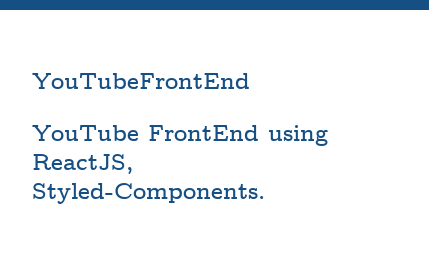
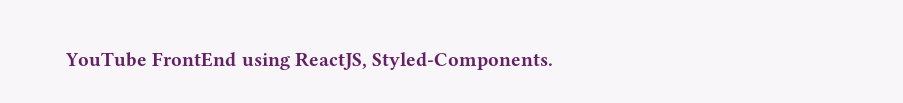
[32,73,250,89] YouTubeFrontEnd // -> (65, 59) none

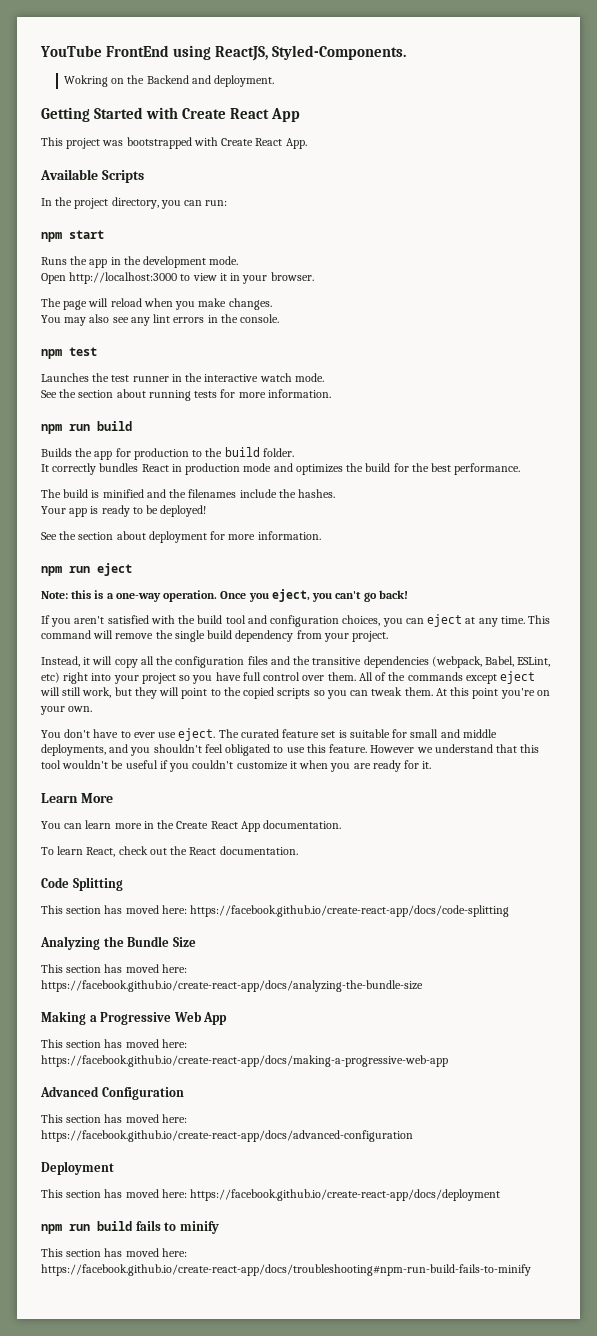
(554, 61) none -> [63,75,275,87] [41,107,301,122] [41,137,307,149] [40,169,144,183] [41,197,228,209] [41,230,104,242] [41,256,239,268] [41,272,314,284] [41,298,272,310] [41,314,280,326] [41,347,97,359] [41,373,324,382] [41,389,331,401] [41,421,132,434] [41,447,294,460] [41,463,521,475] [41,489,336,498] [41,505,207,517] [41,531,321,543] [41,563,132,576] [41,589,408,602] [41,614,551,627] [41,630,389,642] [41,656,551,668] [41,671,536,684] [40,687,550,699] [40,706,93,715] [41,728,497,741] [41,744,540,756] [41,760,432,772] [41,793,113,803] [41,820,342,832] [41,846,298,857] [41,877,123,891] [41,905,510,917] [40,936,196,950] [41,964,187,973] [41,980,423,992] [41,1011,228,1025] [41,1039,187,1048] [41,1055,448,1067] [40,1086,184,1100] [41,1114,187,1123] [41,1130,413,1142] [41,1161,114,1175] [41,1189,501,1201] [41,1220,219,1234] [41,1248,187,1257] [41,1264,531,1276] // Wokring on the Backend and deployment. // Getting Started with Create React App // This project was bootstrapped with Create React App. // Available Scripts // In the project directory, you can run: // npm start // Runs the app in the development mode. // Open http://localhost:3000 to view it in your browser. // The page will reload when you make changes. // You may also see any lint errors in the console. // npm test // Launches the test runner in the interactive watch mode. // See the section about running tests for more information. // npm run build // Builds the app for production to the build folder. // It correctly bundles React in production mode and optimizes the build for the best performance. // The build is minified and the filenames include the hashes. // Your app is ready to be deployed! // See the section about deployment for more information. // npm run eject // Note: this is a one-way operation. Once you eject, you can't go back! // If you aren't satisfied with the build tool and configuration choices, you can eject at any time. This command will remove the single build dependency from your project. // Instead, it will copy all the configuration files and the transitive dependencies (webpack, Babel, ESLint, etc) right into your project so you have full control over them. All of the commands except eject will still work, but they will point to the copied scripts so you can tweak them. At this point you're on your own. // You don't have to ever use eject. The curated feature set is suitable for small and middle deployments, and you shouldn't feel obligated to use this feature. However we understand that this tool wouldn't be useful if you couldn't customize it when you are ready for it. // Learn More // You can learn more in the Create React App documentation. // To learn React, check out the React documentation. // Code Splitting // This section has moved here: https://facebook.github.io/create-react-app/docs/code-splitting // Analyzing the Bundle Size // This section has moved here: https://facebook.github.io/create-react-app/docs/analyzing-the-bundle-size // Making a Progressive Web App // This section has moved here: https://facebook.github.io/create-react-app/docs/making-a-progressive-web-app // Advanced Configuration // This section has moved here: https://facebook.github.io/create-react-app/docs/advanced-configuration // Deployment // This section has moved here: https://facebook.github.io/create-react-app/docs/deployment // npm run build fails to minify // This section has moved here: https://facebook.github.io/create-react-app/docs/troubleshooting#npm-run-build-fails-to-minify

